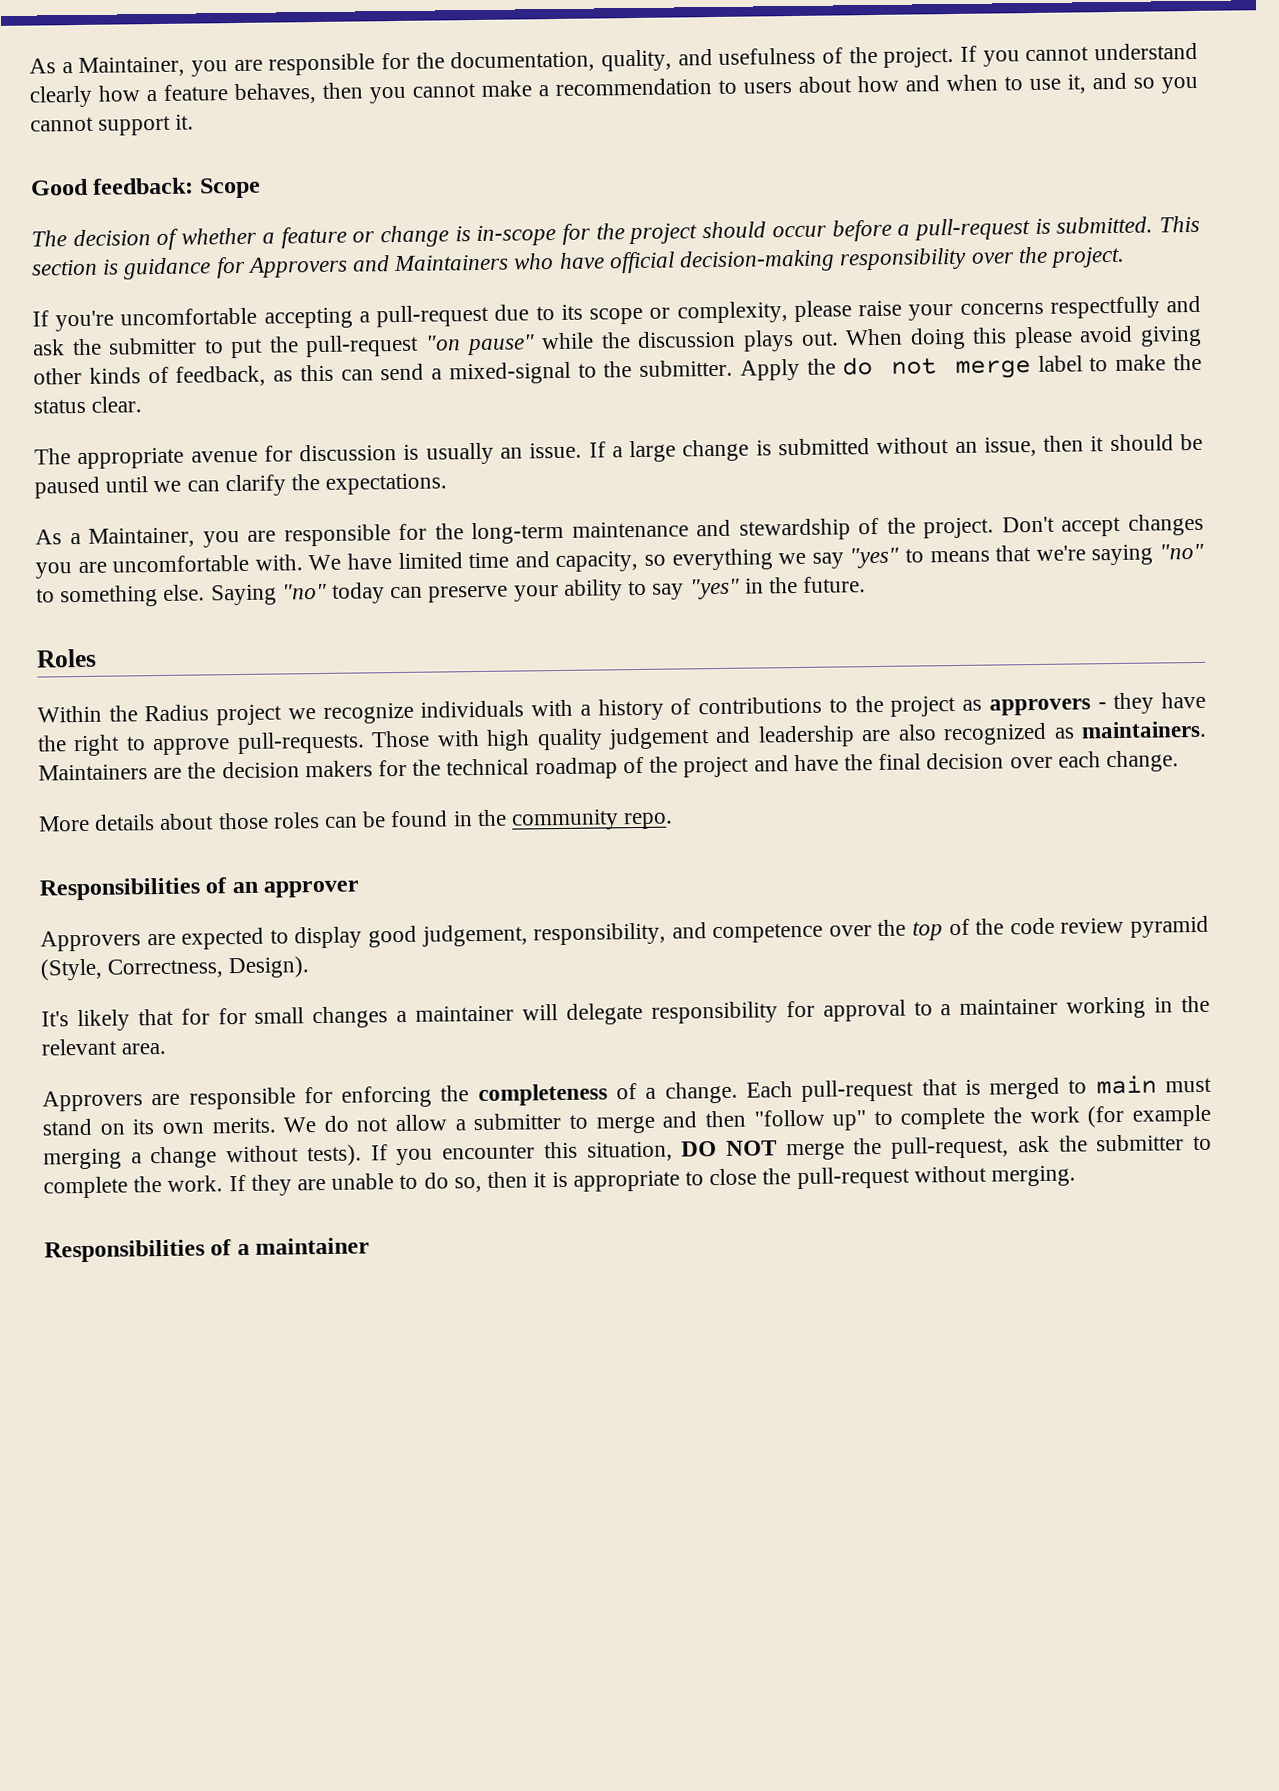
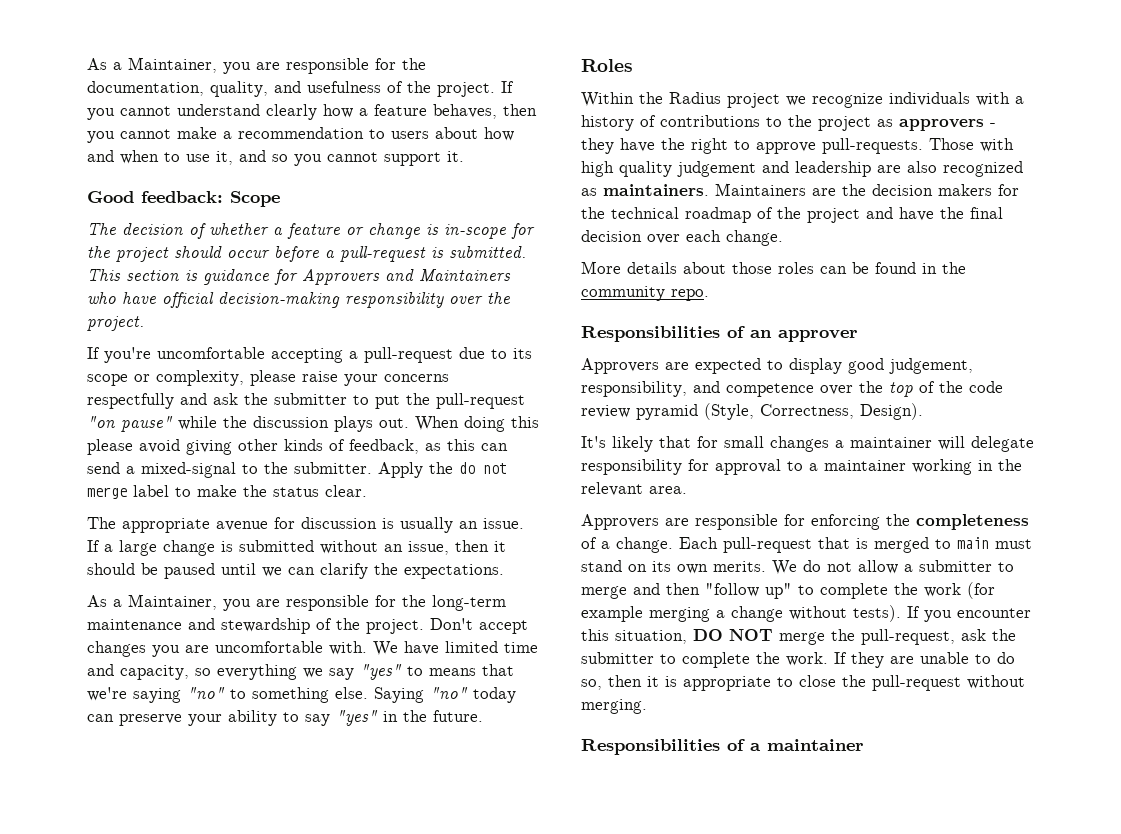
[217,1007,247,1025] for -> (718, 442) none

